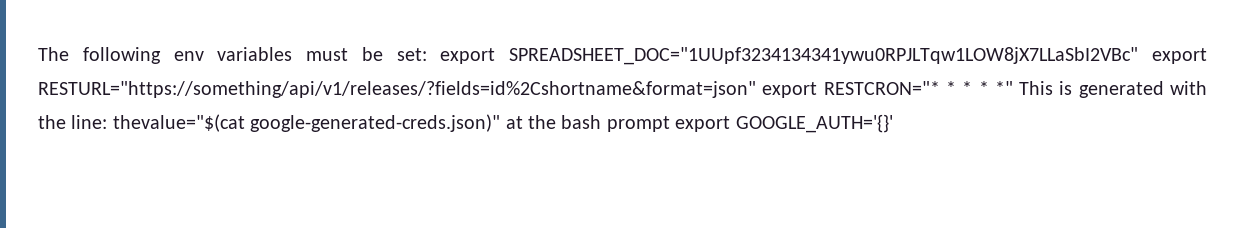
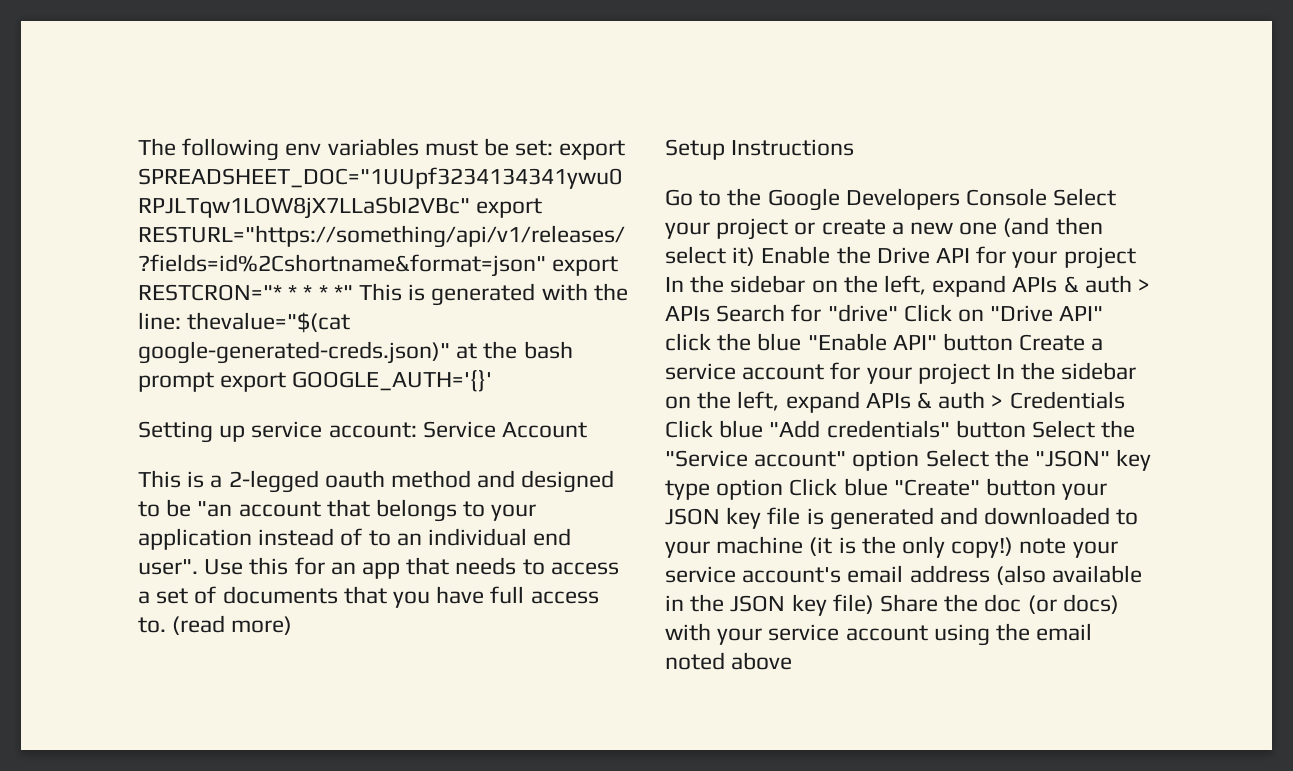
(893, 123) none -> [138,421,588,443] [138,470,615,493] [138,499,537,522] [138,528,572,550] [138,557,619,579] [138,586,599,608] [138,615,293,635] [665,139,855,160] [665,188,1117,211] [665,217,1103,240] [665,246,1136,269] [665,275,1151,297] [665,304,1104,322] [665,333,1104,351] [665,362,1137,385] [665,391,1125,413] [665,420,1136,438] [665,449,1152,471] [665,478,1108,500] [665,507,1139,530] [665,536,1118,558] [665,565,1143,585] [665,594,1119,616] [665,623,1093,646] [665,652,793,670] // Setting up service account: Service Account // This is a 2-legged oauth method and designed to be "an account that belongs to your application instead of to an individual end user". Use this for an app that needs to access a set of documents that you have full access to. (read more) // Setup Instructions // Go to the Google Developers Console Select your project or create a new one (and then select it) Enable the Drive API for your project In the sidebar on the left, expand APIs & auth > APIs Search for "drive" Click on "Drive API" click the blue "Enable API" button Create a service account for your project In the sidebar on the left, expand APIs & auth > Credentials Click blue "Add credentials" button Select the "Service account" option Select the "JSON" key type option Click blue "Create" button your JSON key file is generated and downloaded to your machine (it is the only copy!) note your service account's email address (also available in the JSON key file) Share the doc (or docs) with your service account using the email noted above

